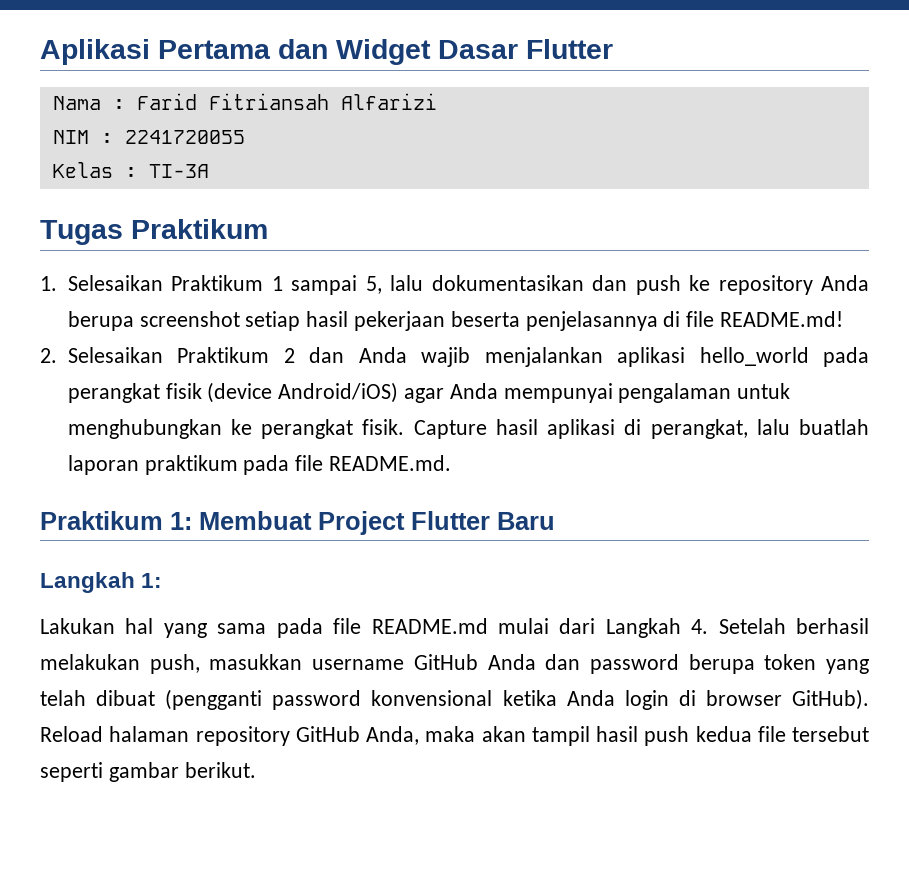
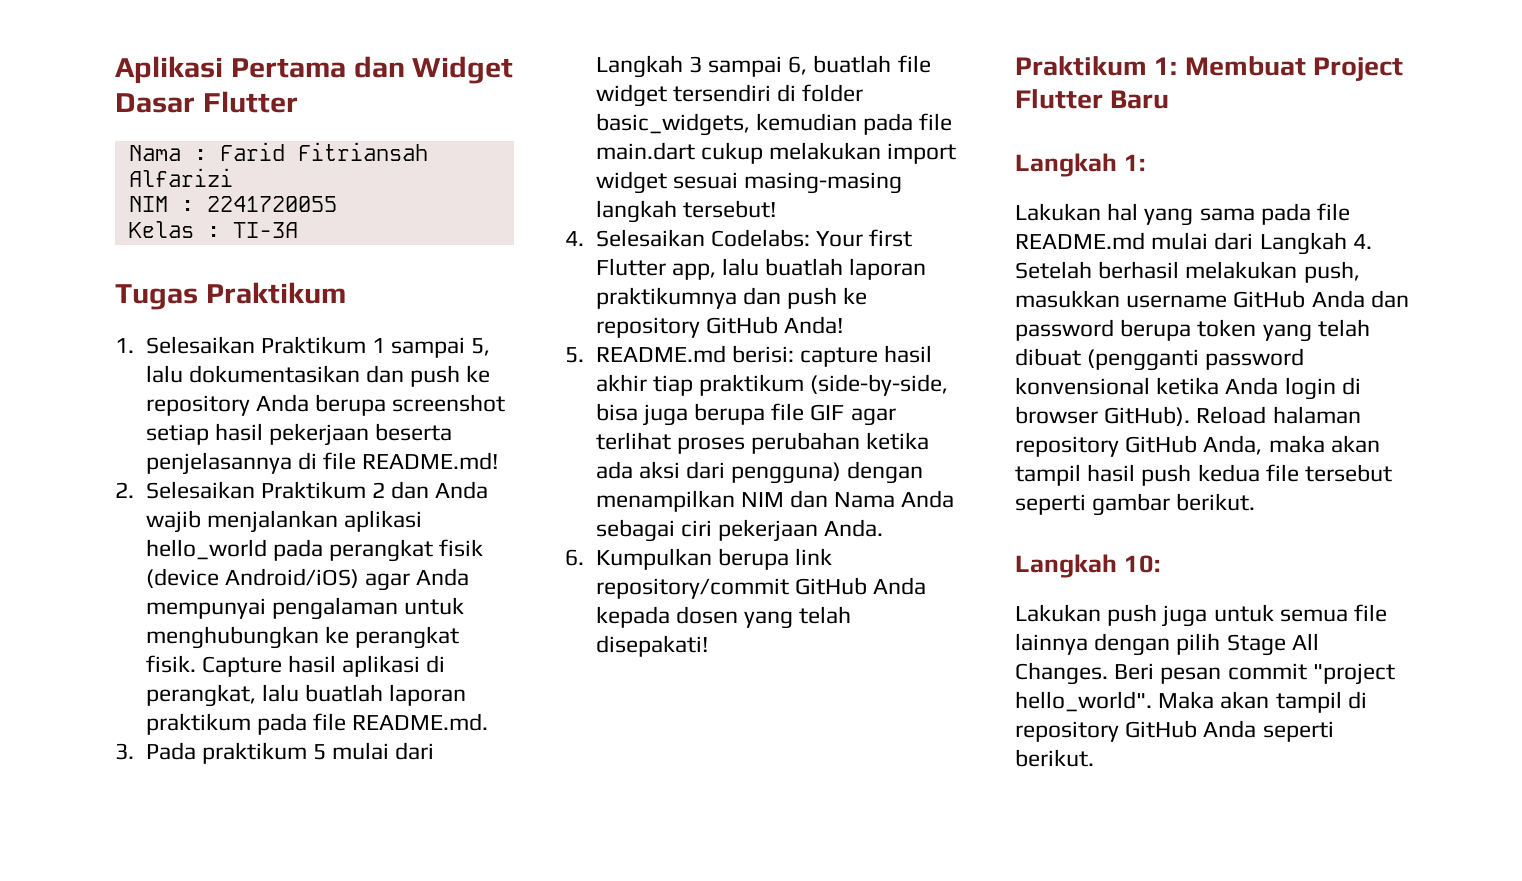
(451, 463) none -> [115,742,435,764] [595,55,931,78] [595,84,864,107] [595,113,953,136] [595,142,957,164] [595,171,902,194] [595,200,776,223] [565,229,913,247] [595,258,927,280] [595,287,868,309] [595,316,843,338] [565,345,933,367] [595,374,949,396] [595,403,896,426] [595,432,930,454] [595,461,924,484] [595,490,955,512] [595,519,884,542] [565,548,832,570] [595,577,926,599] [595,606,852,629] [595,635,708,657] // 3. Pada praktikum 5 mulai dari Langkah 3 sampai 6, buatlah file widget tersendiri di folder basic_widgets, kemudian pada file main.dart cukup melakukan import widget sesuai masing-masing langkah tersebut! // 4. Selesaikan Codelabs: Your first Flutter app, lalu buatlah laporan praktikumnya dan push ke repository GitHub Anda! // 5. README.md berisi: capture hasil akhir tiap praktikum (side-by-side, bisa juga berupa file GIF agar terlihat proses perubahan ketika ada aksi dari pengguna) dengan menampilkan NIM dan Nama Anda sebagai ciri pekerjaan Anda. // 6. Kumpulkan berupa link repository/commit GitHub Anda kepada dosen yang telah disepakati!
(256, 770) none -> [1015,554,1160,578] [1015,604,1388,627] [1015,633,1319,656] [1015,662,1395,685] [1015,691,1367,713] [1015,720,1334,742] [1015,749,1094,767] // Langkah 10: // Lakukan push juga untuk semua file lainnya dengan pilih Stage All Changes. Beri pesan commit "project hello_world". Maka akan tampil di repository GitHub Anda seperti berikut.

